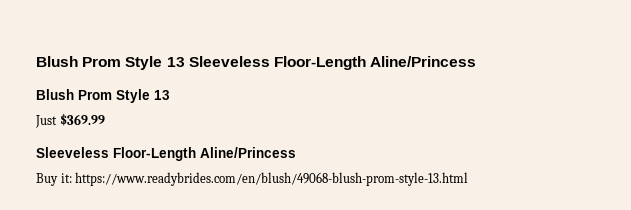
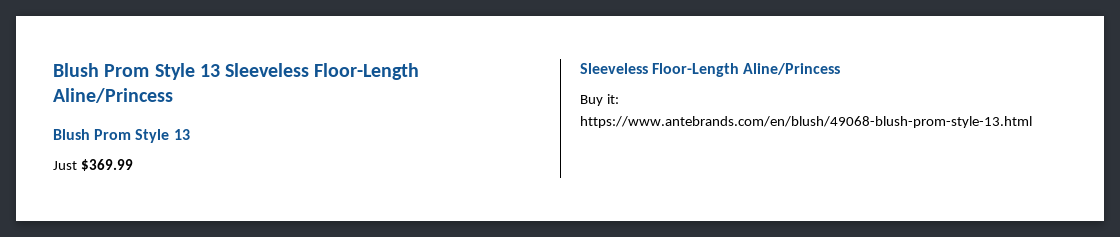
[75,172,469,186] https://www.readybrides.com/en/blush/49068-blush-prom-style-13.html -> [580,116,1032,128] https://www.antebrands.com/en/blush/49068-blush-prom-style-13.html

